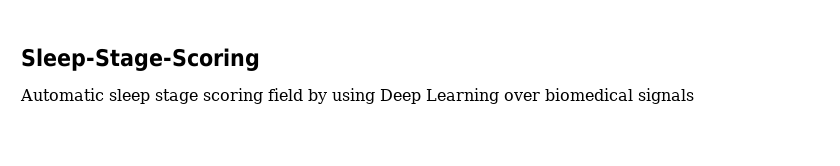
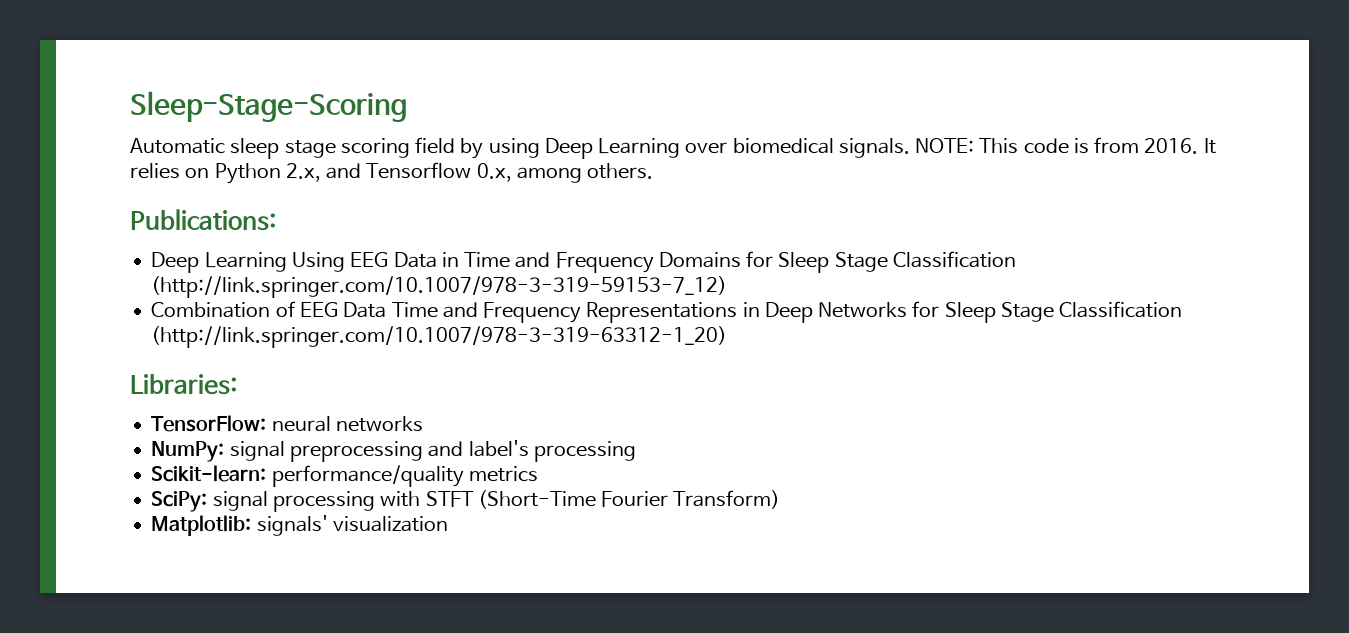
[638,88,694,104] signals -> [838,137,1216,158] [130,162,654,184] [130,209,276,231] [151,251,1016,273] [151,276,728,298] [151,301,1183,323] [151,326,728,348] [130,374,237,395] [151,415,423,432] [151,440,636,462] [151,465,538,487] [151,490,781,512] [151,515,448,536] signals. NOTE: This code is from 2016. It relies on Python 2.x, and Tensorflow 0.x, among others. // Publications: // Deep Learning Using EEG Data in Time and Frequency Domains for Sleep Stage Classification (http://link.springer.com/10.1007/978-3-319-59153-7_12) // Combination of EEG Data Time and Frequency Representations in Deep Networks for Sleep Stage Classification (http://link.springer.com/10.1007/978-3-319-63312-1_20) // Libraries: // TensorFlow: neural networks // NumPy: signal preprocessing and label's processing // Scikit-learn: performance/quality metrics // SciPy: signal processing with STFT (Short-Time Fourier Transform) // Matplotlib: signals' visualization

